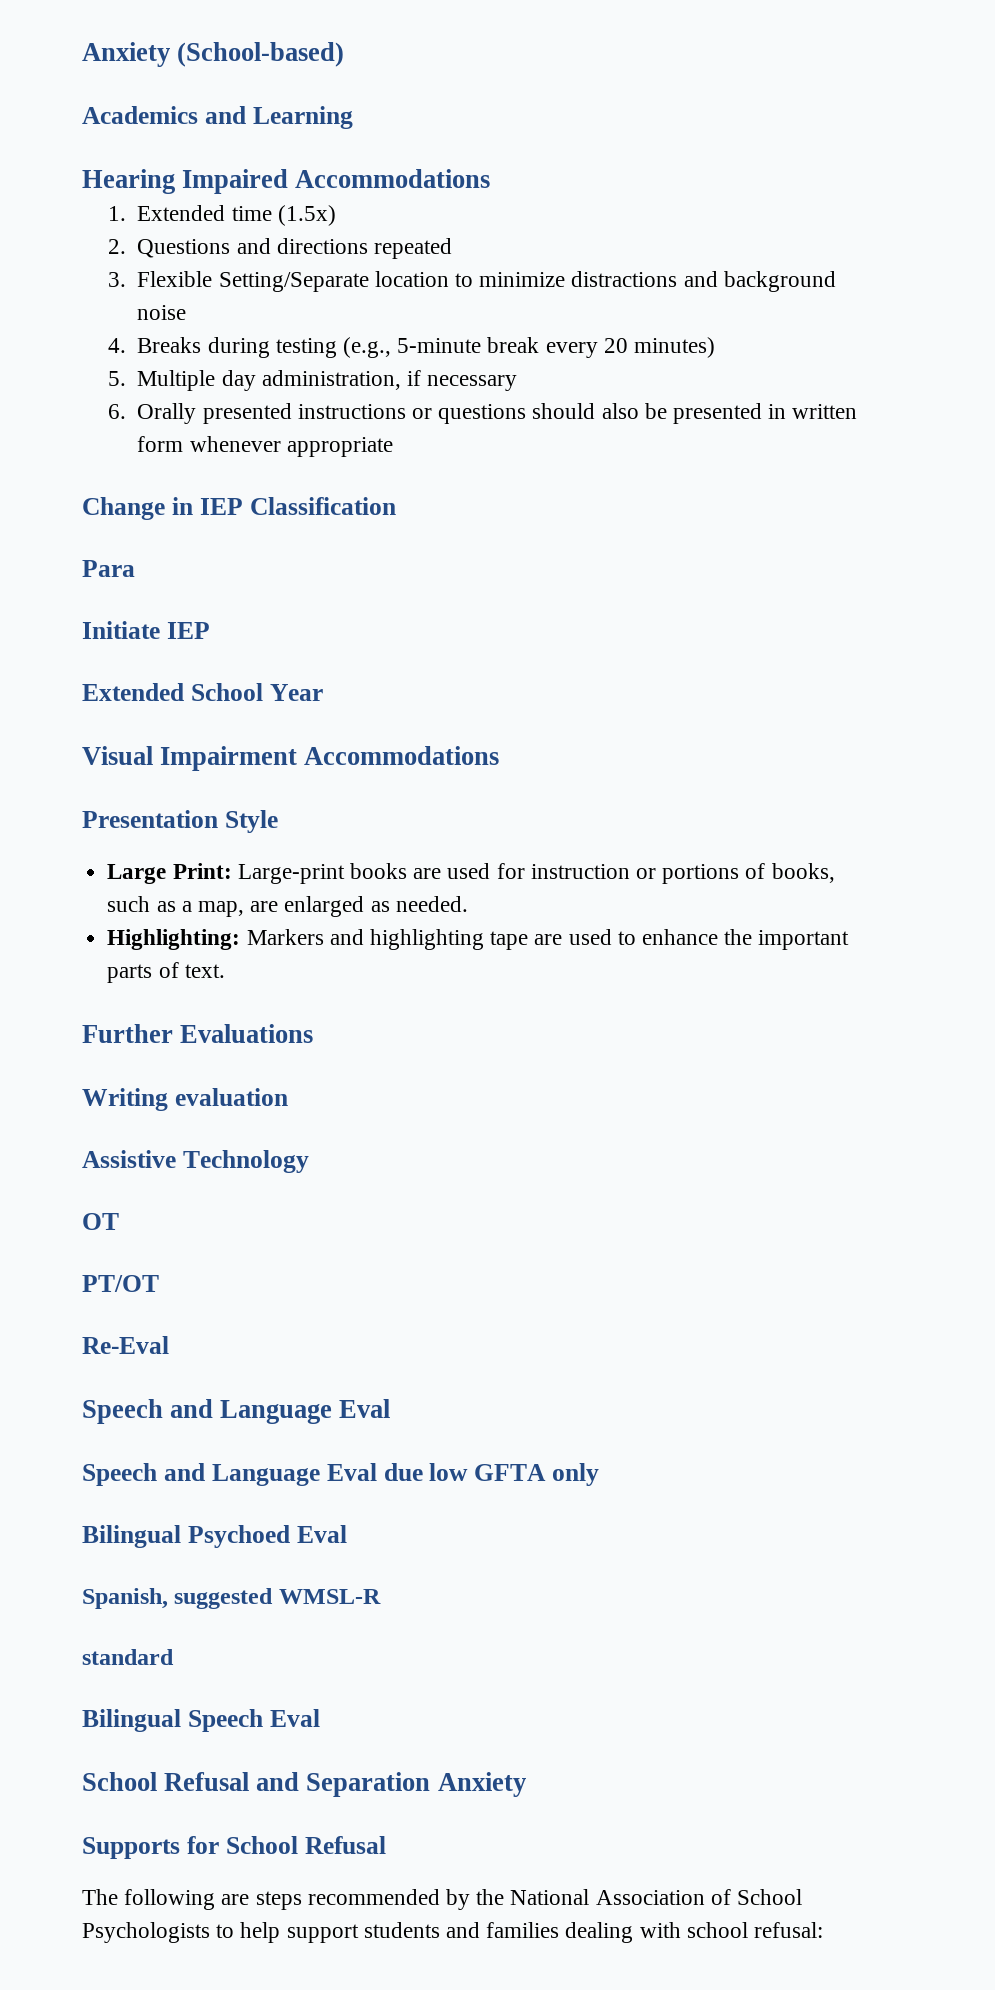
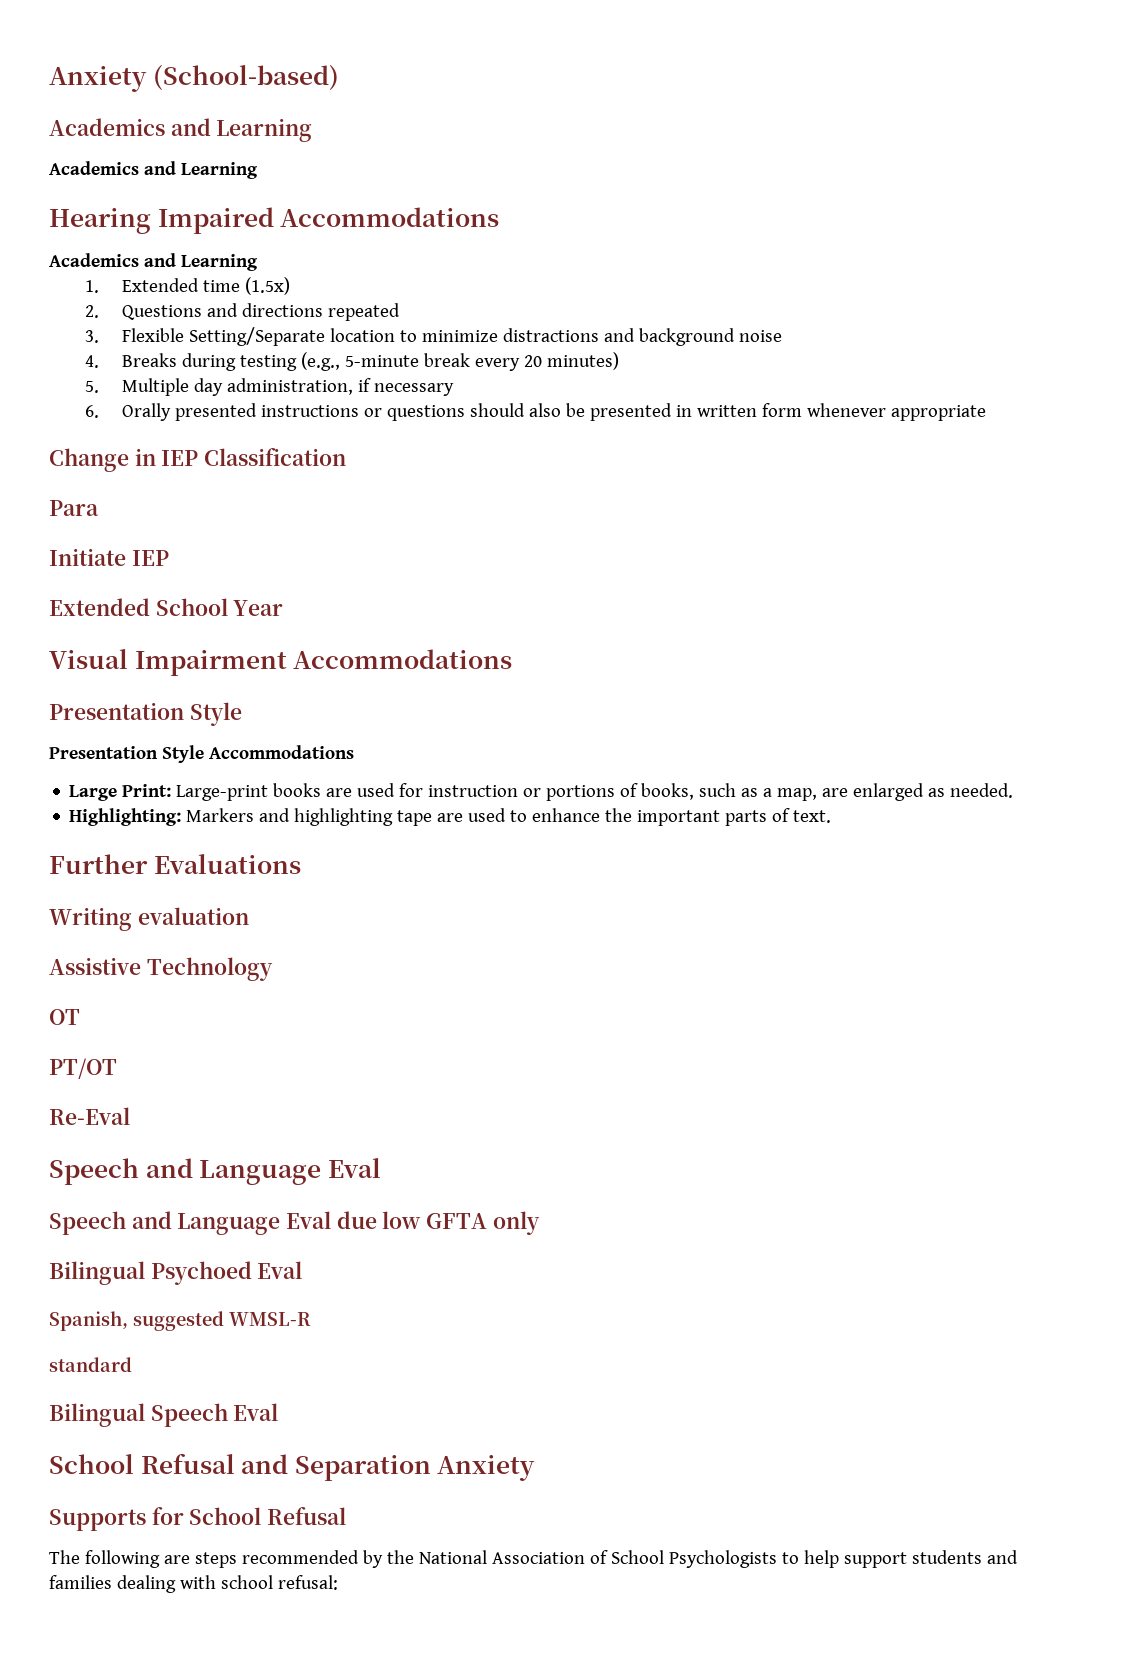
(353, 117) none -> [49,161,258,179] // Academics and Learning
(491, 178) none -> [49,253,258,271] // Academics and Learning
(278, 821) none -> [49,745,354,763] // Presentation Style Accommodations

